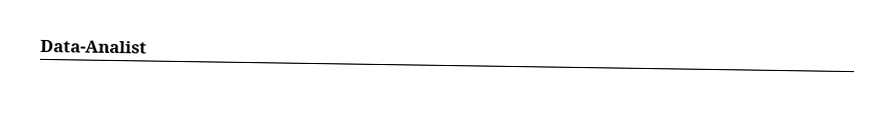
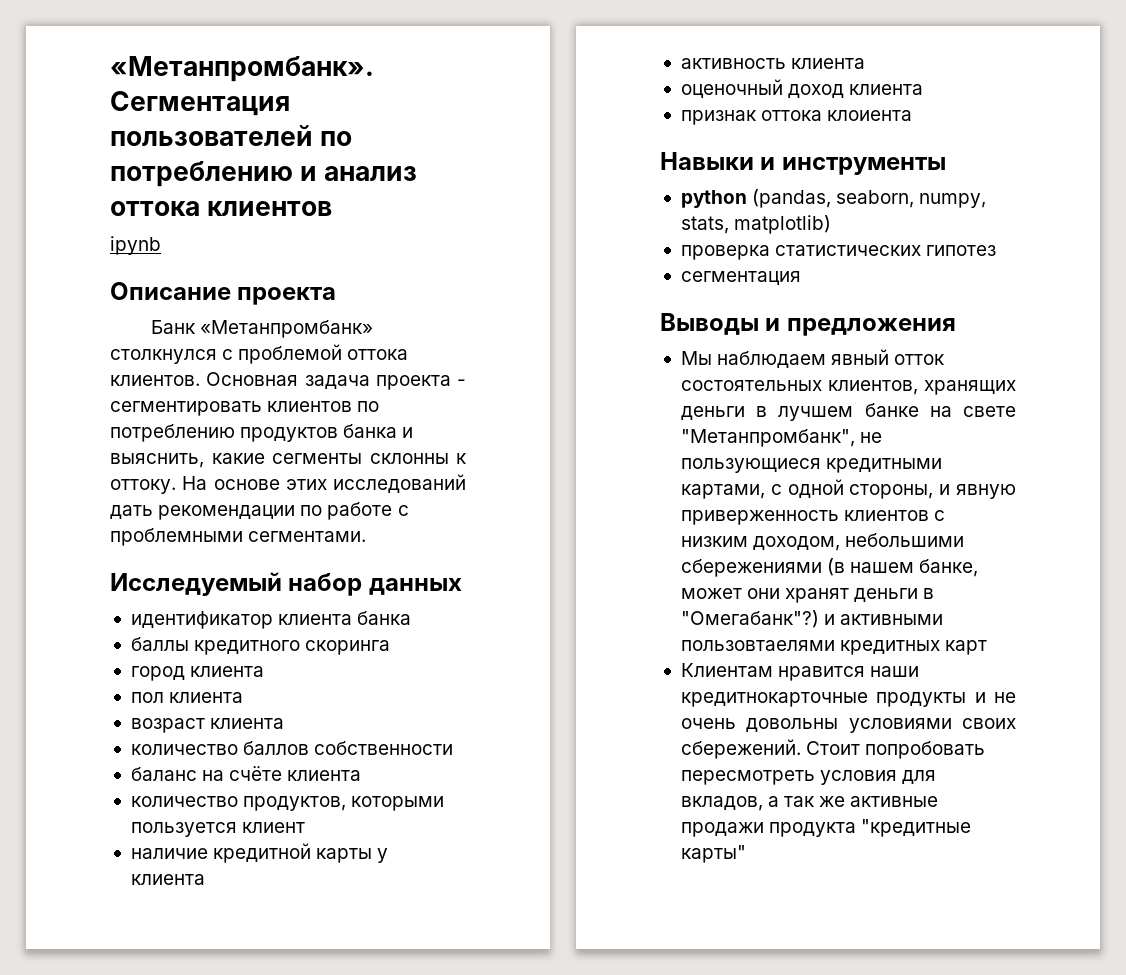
[40,39,147,54] Data-Analist -> [110,56,374,82] [110,91,290,116] [110,125,353,146] [110,161,418,187] [110,201,333,216] [110,236,161,255] [110,282,337,305] [150,320,373,338] [110,344,409,364] [110,372,466,390] [110,401,380,416] [110,424,414,442] [110,453,467,468] [110,474,466,494] [110,502,409,520] [110,528,367,546] [110,572,462,596] [130,611,412,629] [130,637,391,655] [130,666,265,681] [130,692,244,703] [130,718,285,733] [130,741,454,755] [130,766,362,781] [130,796,445,811] [130,822,306,837] [130,843,389,863] [130,874,205,885] [680,58,866,69] [680,79,924,98] [680,110,913,125] [660,152,946,175] [680,189,987,208] [680,215,832,234] [680,245,997,260] [680,271,801,285] [660,313,956,336] [680,349,946,368] [680,380,1016,395] [680,403,1017,421] [680,429,883,447] [680,458,943,473] [680,479,1016,499] [680,510,946,525] [680,533,965,551] [680,558,979,577] [680,588,935,603] [680,610,944,628] [680,640,988,655] [680,663,920,681] [680,692,1016,707] [680,718,1016,733] [680,739,986,759] [680,770,937,785] [680,796,939,811] [680,819,972,837] [680,845,746,863] «Метанпромбанк». Сегментация пользователей по потреблению и анализ оттока клиентов // ipynb // Описание проекта // Банк «Метанпромбанк» столкнулся с проблемой оттока клиентов. Основная задача проекта - сегментировать клиентов по потреблению продуктов банка и выяснить, какие сегменты склонны к оттоку. На основе этих исследований дать рекомендации по работе с проблемными сегментами. // Исследуемый набор данных // идентификатор клиента банка // баллы кредитного скоринга // город клиента // пол клиента // возраст клиента // количество баллов собственности // баланс на счёте клиента // количество продуктов, которыми пользуется клиент // наличие кредитной карты у клиента // активность клиента // оценочный доход клиента // признак оттока клоиента // Навыки и инструменты // python (pandas, seaborn, numpy, stats, matplotlib) // проверка статистических гипотез // сегментация // Выводы и предложения // Мы наблюдаем явный отток состоятельных клиентов, хранящих деньги в лучшем банке на свете "Метанпромбанк", не пользующиеся кредитными картами, с одной стороны, и явную приверженность клиентов с низким доходом, небольшими сбережениями (в нашем банке, может они хранят деньги в "Омегабанк"?) и активными пользовтаелями кредитных карт // Клиентам нравится наши кредитнокарточные продукты и не очень довольны условиями своих сбережений. Стоит попробовать пересмотреть условия для вкладов, а так же активные продажи продукта "кредитные карты"

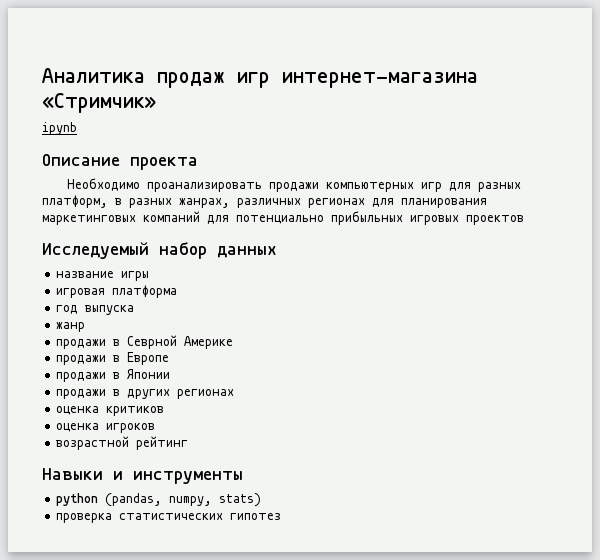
[110,56,374,82] [110,91,290,116] [110,125,353,146] [110,161,418,187] [110,201,333,216] [110,236,161,255] [110,282,337,305] [150,320,373,338] [110,344,409,364] [110,372,466,390] [110,401,380,416] [110,424,414,442] [110,453,467,468] [110,474,466,494] [110,502,409,520] [110,528,367,546] [110,572,462,596] [130,611,412,629] [130,637,391,655] [130,666,265,681] [130,692,244,703] [130,718,285,733] [130,741,454,755] [130,766,362,781] [130,796,445,811] [130,822,306,837] [130,843,389,863] [130,874,205,885] [680,58,866,69] [680,79,924,98] [680,110,913,125] «Метанпромбанк». Сегментация пользователей по потреблению и анализ оттока клиентов // ipynb // Описание проекта // Банк «Метанпромбанк» столкнулся с проблемой оттока клиентов. Основная задача проекта - сегментировать клиентов по потреблению продуктов банка и выяснить, какие сегменты склонны к оттоку. На основе этих исследований дать рекомендации по работе с проблемными сегментами. // Исследуемый набор данных // идентификатор клиента банка // баллы кредитного скоринга // город клиента // пол клиента // возраст клиента // количество баллов собственности // баланс на счёте клиента // количество продуктов, которыми пользуется клиент // наличие кредитной карты у клиента // активность клиента // оценочный доход клиента // признак оттока клоиента -> [42,68,478,88] [42,93,156,113] [42,122,77,135] [42,154,198,170] [66,178,521,192] [42,195,487,208] [42,211,524,225] [42,242,277,259] [56,271,150,281] [56,285,178,298] [56,305,135,315] [56,322,86,332] [56,335,234,349] [56,352,170,365] [56,369,171,382] [56,389,235,399] [56,406,165,416] [56,423,156,433] [56,436,189,450] Аналитика продаж игр интернет-магазина «Стримчик» // ipynb // Описание проекта // Необходимо проанализировать продажи компьютерных игр для разных платформ, в разных жанрах, различных регионах для планирования маркетинговых компаний для потенциально прибыльных игровых проектов // Исследуемый набор данных // название игры // игровая платформа // год выпуска // жанр // продажи в Севрной Америке // продажи в Европе // продажи в Японии // продажи в других регионах // оценка критиков // оценка игроков // возрастной рейтинг
[836,190,987,208] [680,215,832,234] seaborn, numpy, stats, matplotlib) -> [169,493,262,507] numpy, stats)
[680,271,801,285] [660,313,956,336] [680,349,946,368] [680,380,1016,395] [680,403,1017,421] [680,429,883,447] [680,458,943,473] [680,479,1016,499] [680,510,946,525] [680,533,965,551] [680,558,979,577] [680,588,935,603] [680,610,944,628] [680,640,988,655] [680,663,920,681] [680,692,1016,707] [680,718,1016,733] [680,739,986,759] [680,770,937,785] [680,796,939,811] [680,819,972,837] [680,845,746,863] // сегментация // Выводы и предложения // Мы наблюдаем явный отток состоятельных клиентов, хранящих деньги в лучшем банке на свете "Метанпромбанк", не пользующиеся кредитными картами, с одной стороны, и явную приверженность клиентов с низким доходом, небольшими сбережениями (в нашем банке, может они хранят деньги в "Омегабанк"?) и активными пользовтаелями кредитных карт // Клиентам нравится наши кредитнокарточные продукты и не очень довольны условиями своих сбережений. Стоит попробовать пересмотреть условия для вкладов, а так же активные продажи продукта "кредитные карты" -> (282, 516) none

